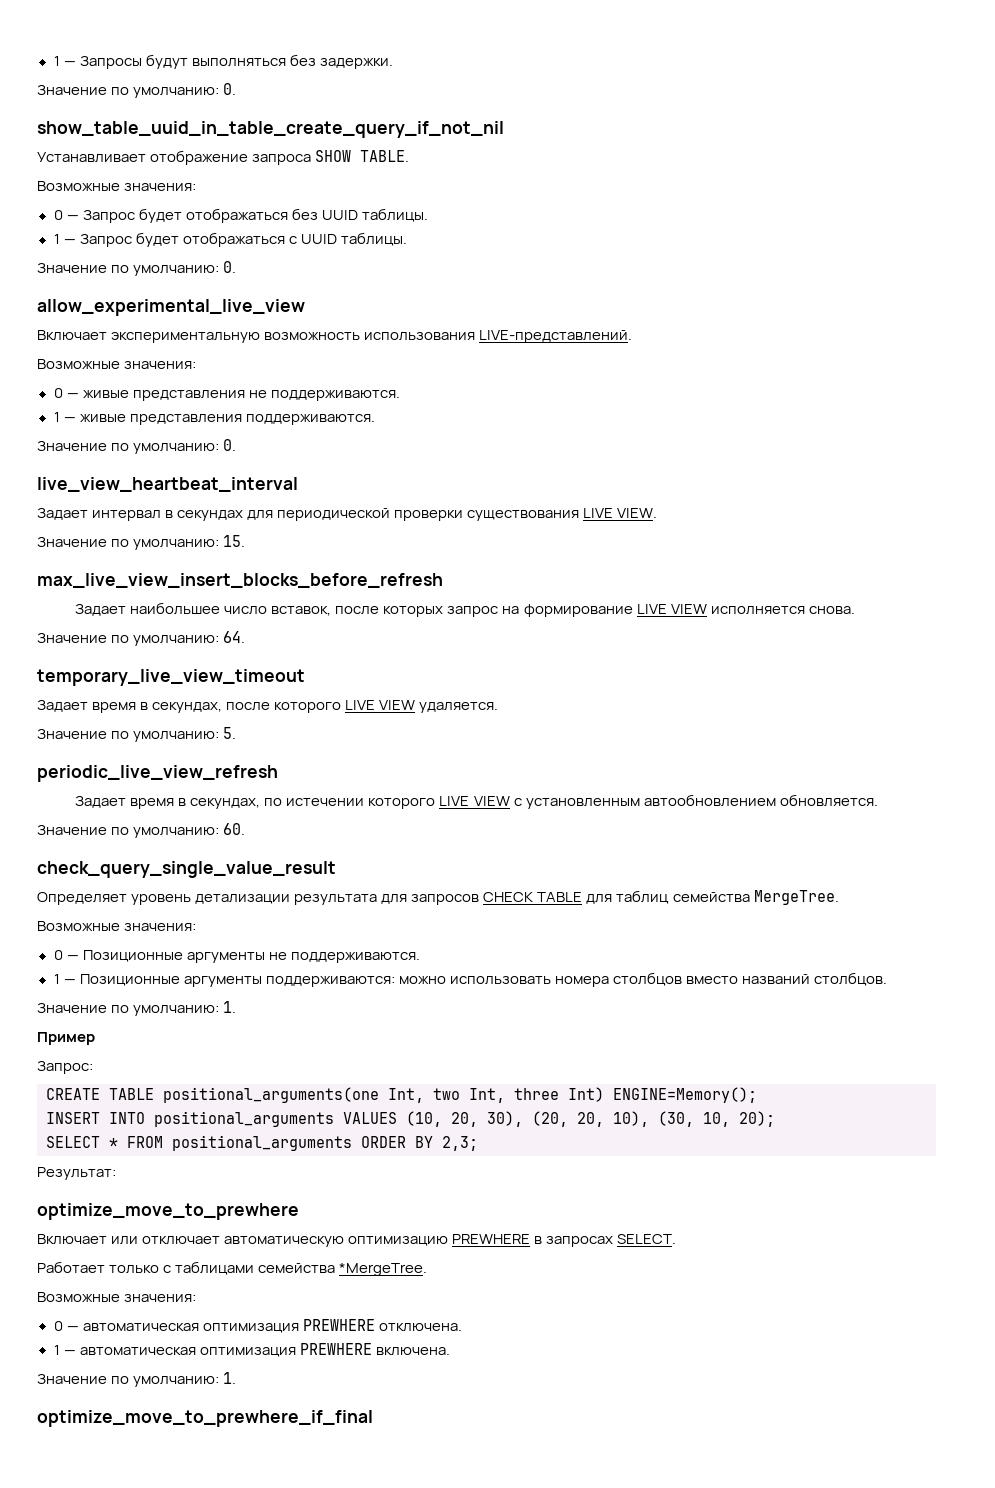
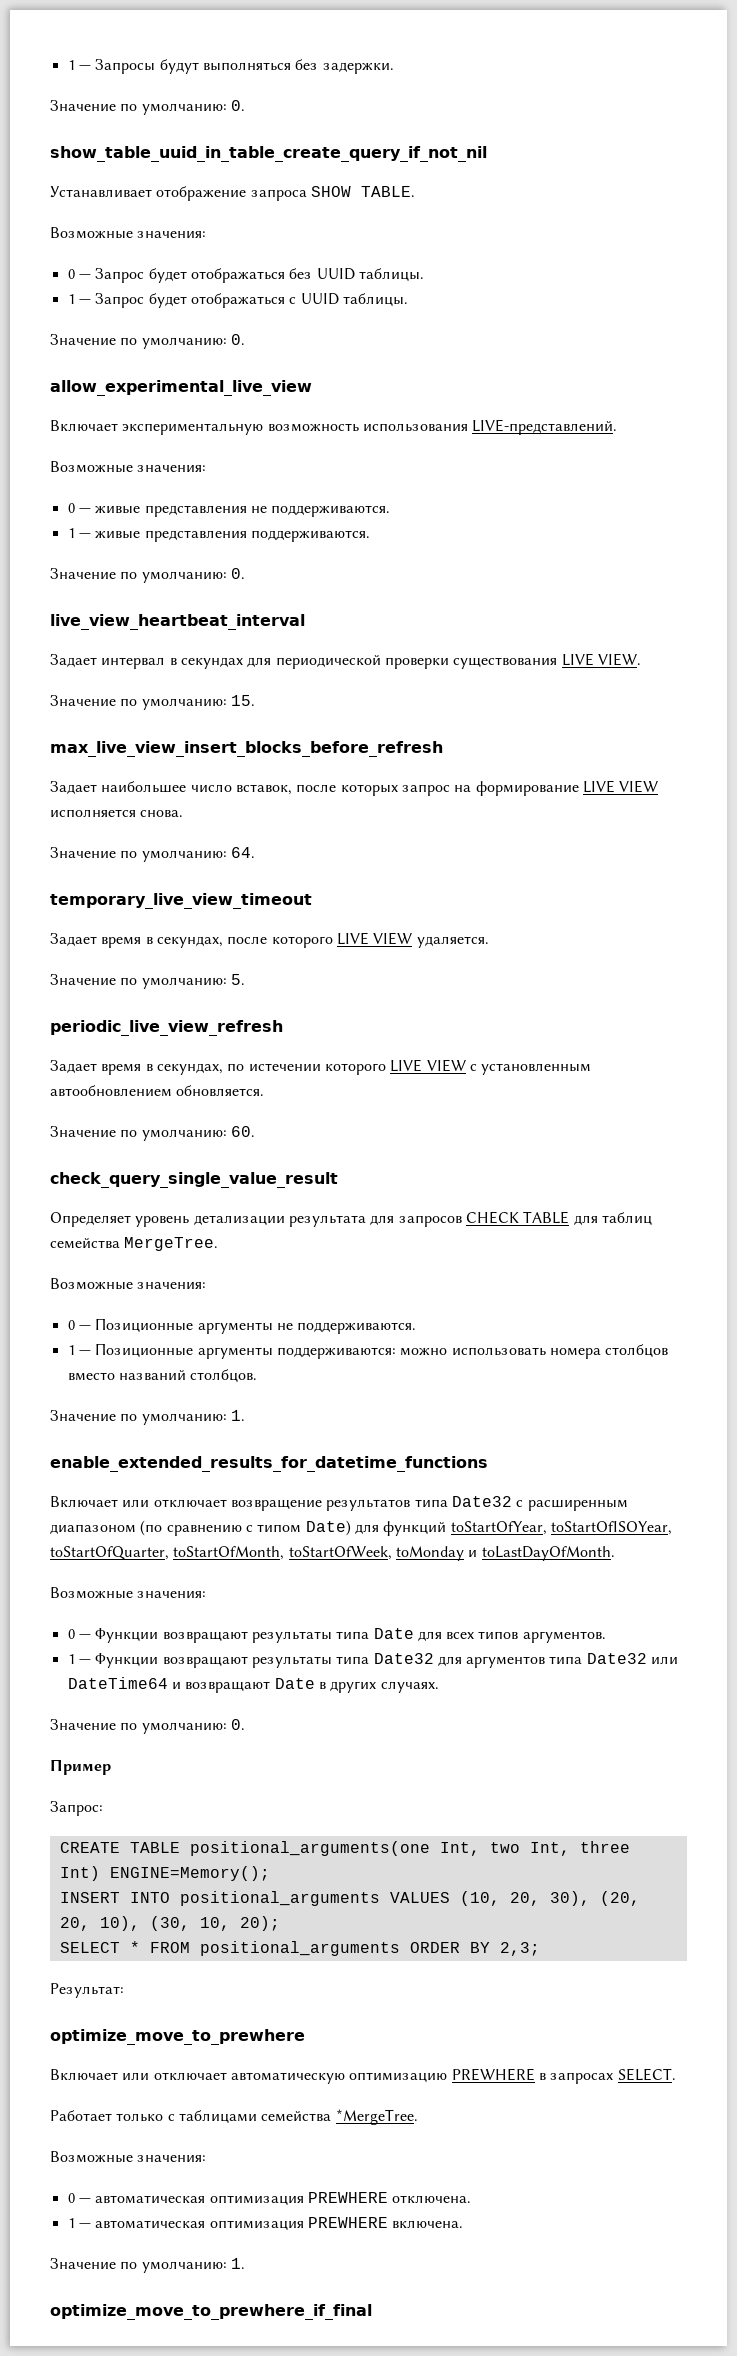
(237, 1007) none -> [50,1456,488,1472] [50,1496,628,1511] [50,1520,672,1536] [50,1546,615,1561] [50,1587,207,1599] [67,1628,606,1643] [67,1653,679,1668] [67,1677,439,1693] [50,1719,245,1734] // enable_extended_results_for_datetime_functions // Включает или отключает возвращение результатов типа Date32 с расширенным диапазоном (по сравнению с типом Date) для функций toStartOfYear, toStartOfISOYear, toStartOfQuarter, toStartOfMonth, toStartOfWeek, toMonday и toLastDayOfMonth. // Возможные значения: // 0 — Функции возвращают результаты типа Date для всех типов аргументов. // 1 — Функции возвращают результаты типа Date32 для аргументов типа Date32 или DateTime64 и возвращают Date в других случаях. // Значение по умолчанию: 0.

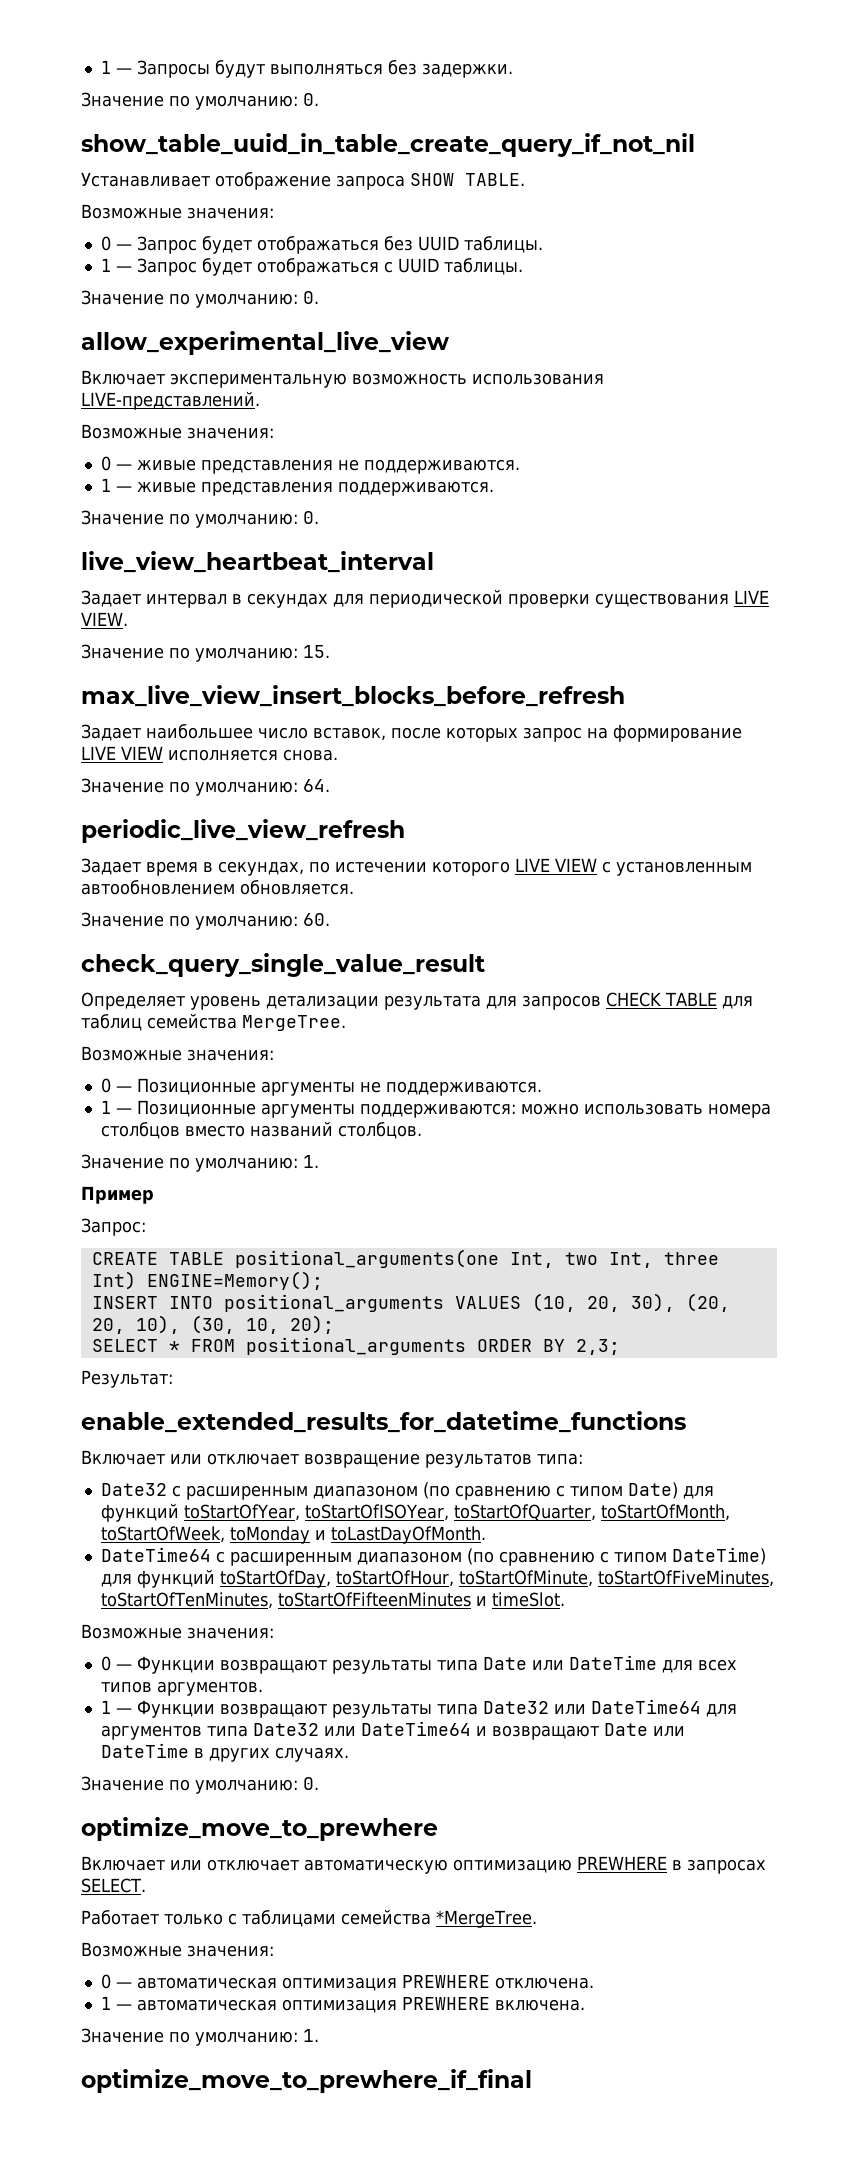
[50,893,312,909] [50,932,489,948] [50,974,245,989] // temporary_live_view_timeout // Задает время в секундах, после которого LIVE VIEW удаляется. // Значение по умолчанию: 5. -> (330, 785) none
[50,1456,488,1472] [50,1496,628,1511] [50,1520,672,1536] [50,1546,615,1561] [50,1587,207,1599] [67,1628,606,1643] [67,1653,679,1668] [67,1677,439,1693] [50,1719,245,1734] // enable_extended_results_for_datetime_functions // Включает или отключает возвращение результатов типа Date32 с расширенным диапазоном (по сравнению с типом Date) для функций toStartOfYear, toStartOfISOYear, toStartOfQuarter, toStartOfMonth, toStartOfWeek, toMonday и toLastDayOfMonth. // Возможные значения: // 0 — Функции возвращают результаты типа Date для всех типов аргументов. // 1 — Функции возвращают результаты типа Date32 для аргументов типа Date32 или DateTime64 и возвращают Date в других случаях. // Значение по умолчанию: 0. -> (319, 1161) none
(124, 1990) none -> [81,1411,686,1433] [81,1450,583,1468] [100,1482,714,1500] [100,1503,730,1522] [100,1526,486,1544] [100,1547,766,1566] [100,1569,774,1588] [100,1592,565,1609] [81,1624,274,1639] [100,1655,737,1674] [100,1681,263,1696] [100,1699,737,1718] [100,1721,685,1740] [100,1743,349,1762] [81,1776,319,1794] // enable_extended_results_for_datetime_functions // Включает или отключает возвращение результатов типа: // Date32 с расширенным диапазоном (по сравнению с типом Date) для функций toStartOfYear, toStartOfISOYear, toStartOfQuarter, toStartOfMonth, toStartOfWeek, toMonday и toLastDayOfMonth. // DateTime64 с расширенным диапазоном (по сравнению с типом DateTime) для функций toStartOfDay, toStartOfHour, toStartOfMinute, toStartOfFiveMinutes, toStartOfTenMinutes, toStartOfFifteenMinutes и timeSlot. // Возможные значения: // 0 — Функции возвращают результаты типа Date или DateTime для всех типов аргументов. // 1 — Функции возвращают результаты типа Date32 или DateTime64 для аргументов типа Date32 или DateTime64 и возвращают Date или DateTime в других случаях. // Значение по умолчанию: 0.

